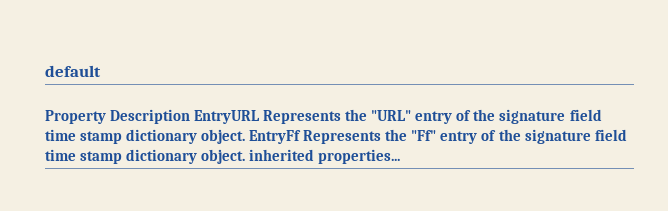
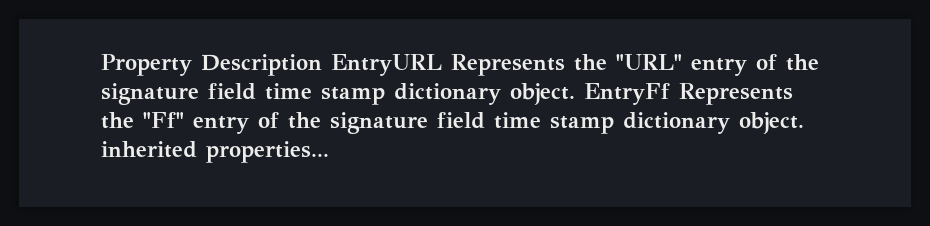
[45,65,101,77] default // -> (101, 65) none

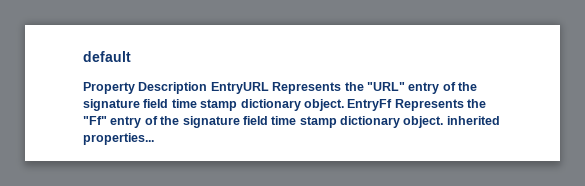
(101, 65) none -> [83,51,131,62] default //

